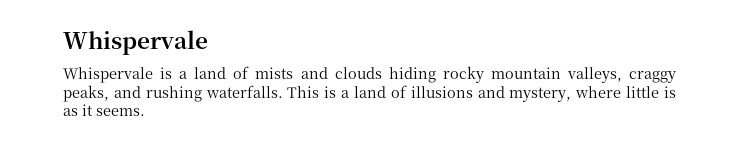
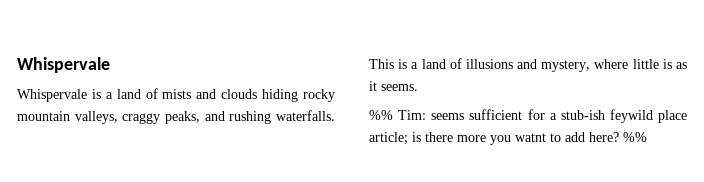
(145, 112) none -> [369,109,687,123] [369,132,647,145] // %% Tim: seems sufficient for a stub-ish feywild place article; is there more you watnt to add here? %%

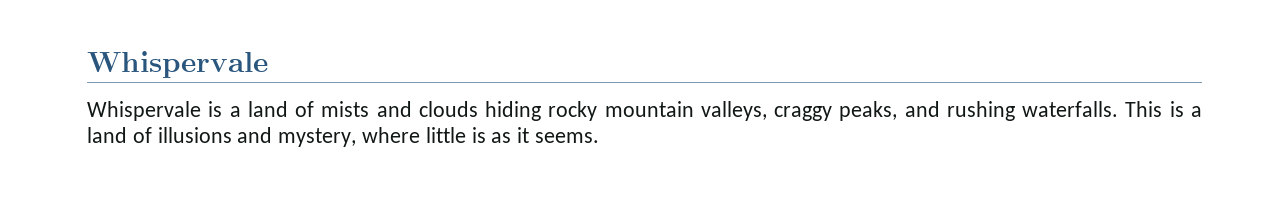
[369,109,687,123] [369,132,647,145] // %% Tim: seems sufficient for a stub-ish feywild place article; is there more you watnt to add here? %% -> (600, 137) none

